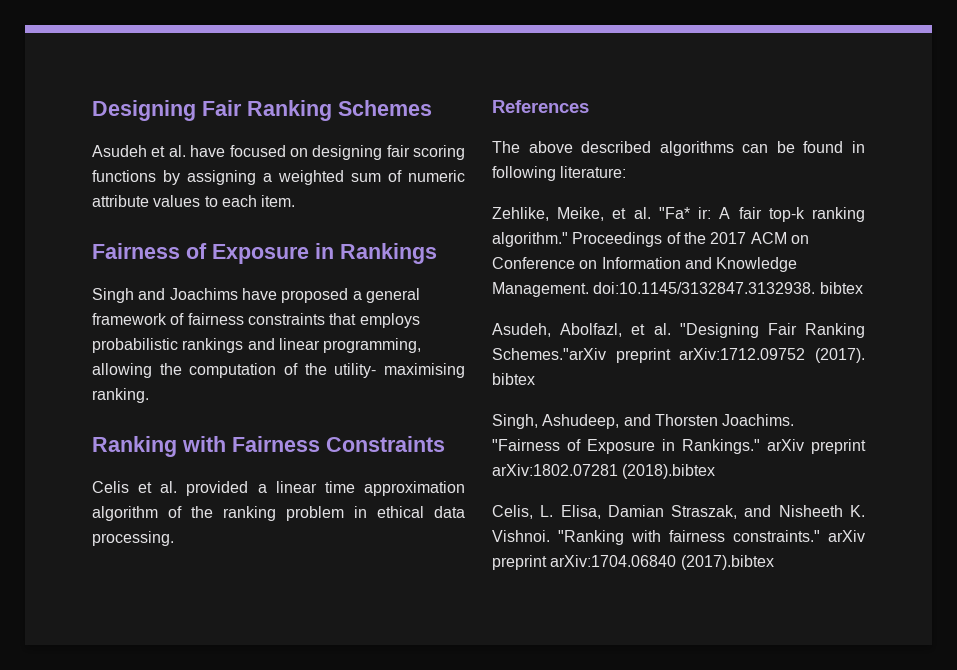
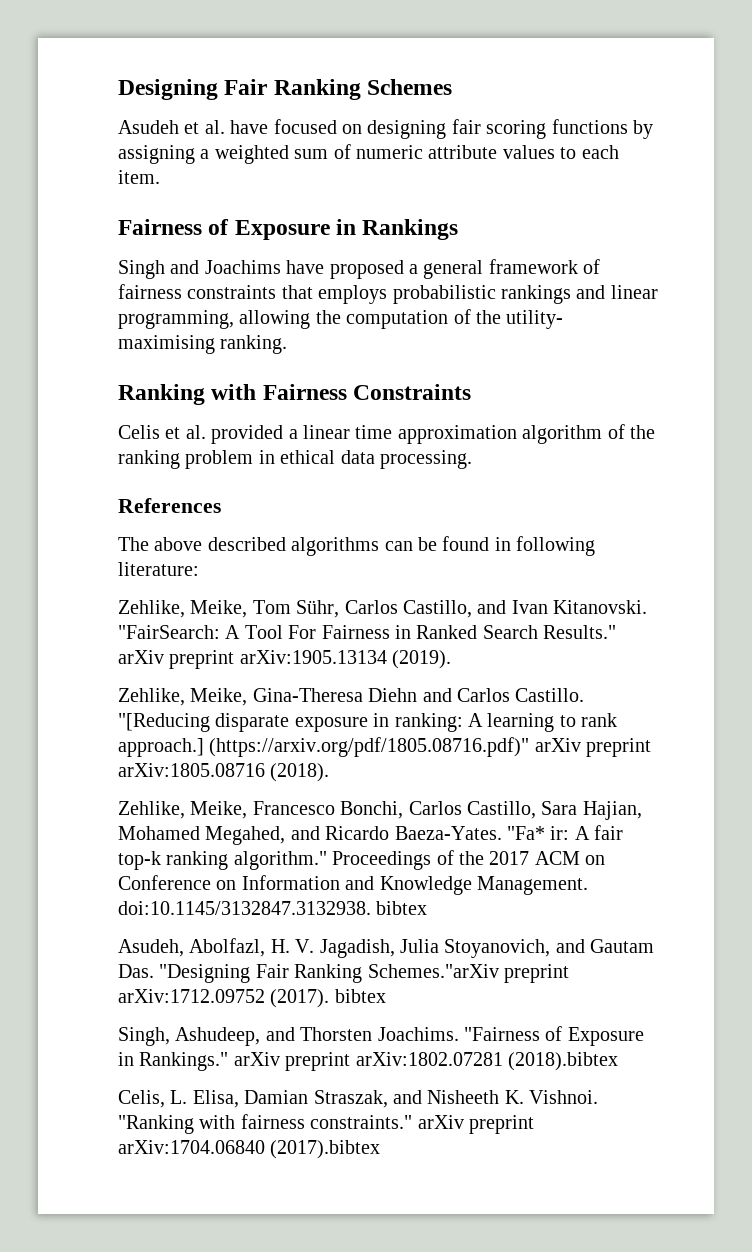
[612,207,651,219] et al. -> [252,600,648,618] [118,625,617,639] [118,650,452,669] [118,688,585,706] [118,713,618,732] [118,737,652,757] [118,763,330,782] [118,801,642,820] [118,826,502,845] Tom Sühr, Carlos Castillo, and Ivan Kitanovski. "FairSearch: A Tool For Fairness in Ranked Search Results." arXiv preprint arXiv:1905.13134 (2019). // Zehlike, Meike, Gina-Theresa Diehn and Carlos Castillo. "[Reducing disparate exposure in ranking: A learning to rank approach.] (https://arxiv.org/pdf/1805.08716.pdf)" arXiv preprint arXiv:1805.08716 (2018). // Zehlike, Meike, Francesco Bonchi, Carlos Castillo, Sara Hajian, Mohamed Megahed, and Ricardo Baeza-Yates.
[631,323,671,335] et al. -> [270,939,655,958] [118,964,154,978] H. V. Jagadish, Julia Stoyanovich, and Gautam Das.

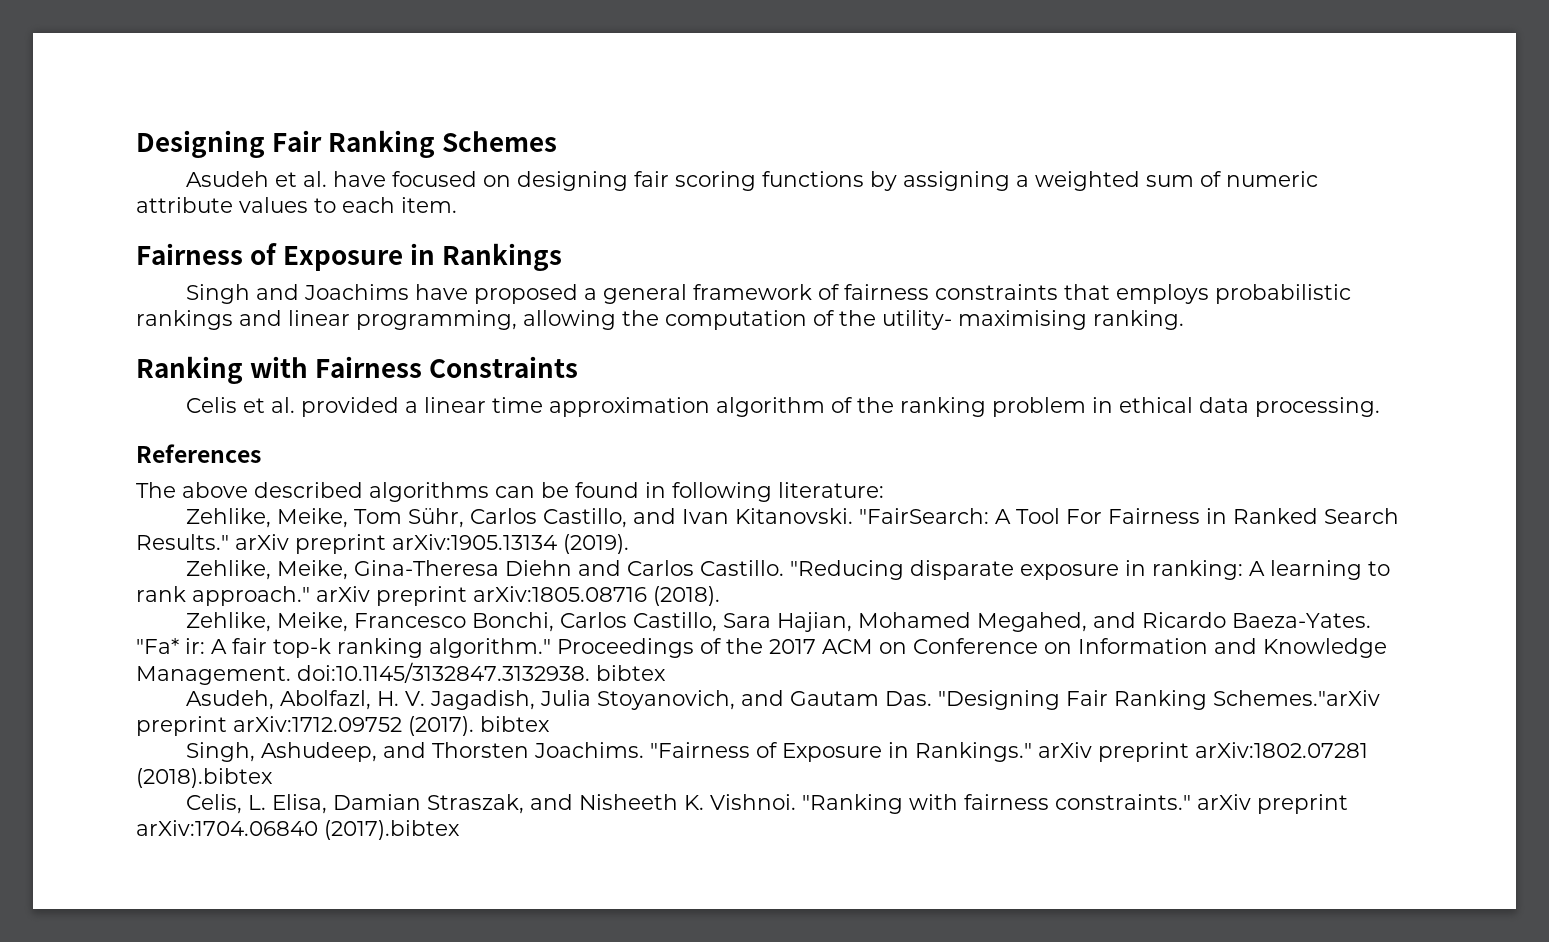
[118,713,210,732] "[Reducing -> [790,560,905,580] "Reducing
[118,737,530,757] approach.] (https://arxiv.org/pdf/1805.08716.pdf)" -> [192,586,310,606] approach."

